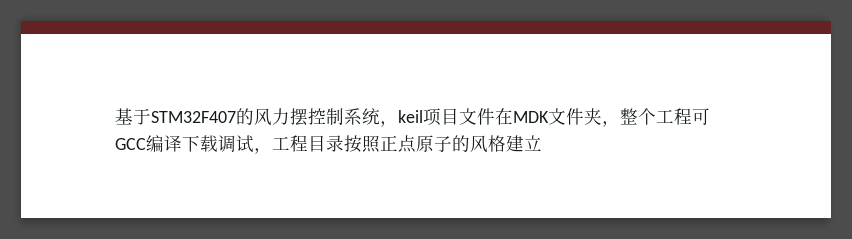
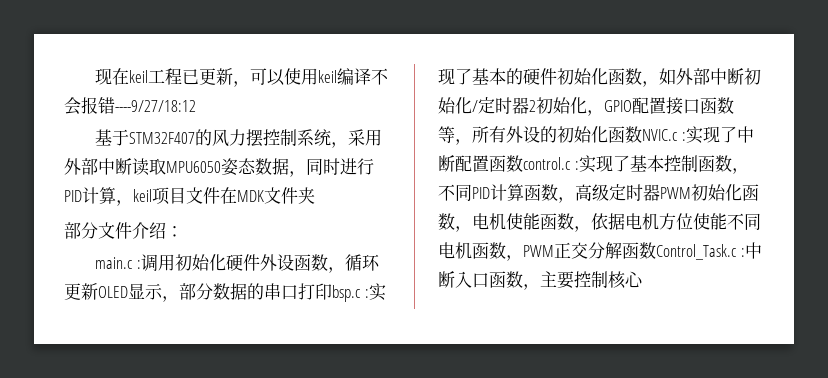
(115, 116) none -> [95,68,389,87] [64,97,196,115] 现在keil工程已更新，可以使用keil编译不会报错----9/27/18:12 //
(398, 124) none -> [348,129,383,146] [64,158,374,177] [64,187,133,206] 采用外部中断读取MPU6050姿态数据，同时进行PID计算，
[602,108,710,127] [115,135,542,154] ，整个工程可GCC编译下载调试，工程目录按照正点原子的风格建立 -> [64,222,183,239] [95,254,380,273] [64,283,386,302] [438,68,761,87] [438,97,734,116] [438,126,754,145] [438,155,749,174] [438,184,759,203] [438,213,761,232] [438,242,762,261] [438,271,643,290] // 部分文件介绍： // main.c :调用初始化硬件外设函数，循环更新OLED显示，部分数据的串口打印bsp.c :实现了基本的硬件初始化函数，如外部中断初始化/定时器2初始化，GPIO配置接口函数等，所有外设的初始化函数NVIC.c :实现了中断配置函数control.c :实现了基本控制函数，不同PID计算函数，高级定时器PWM初始化函数，电机使能函数，依据电机方位使能不同电机函数，PWM正交分解函数Control_Task.c :中断入口函数，主要控制核心

